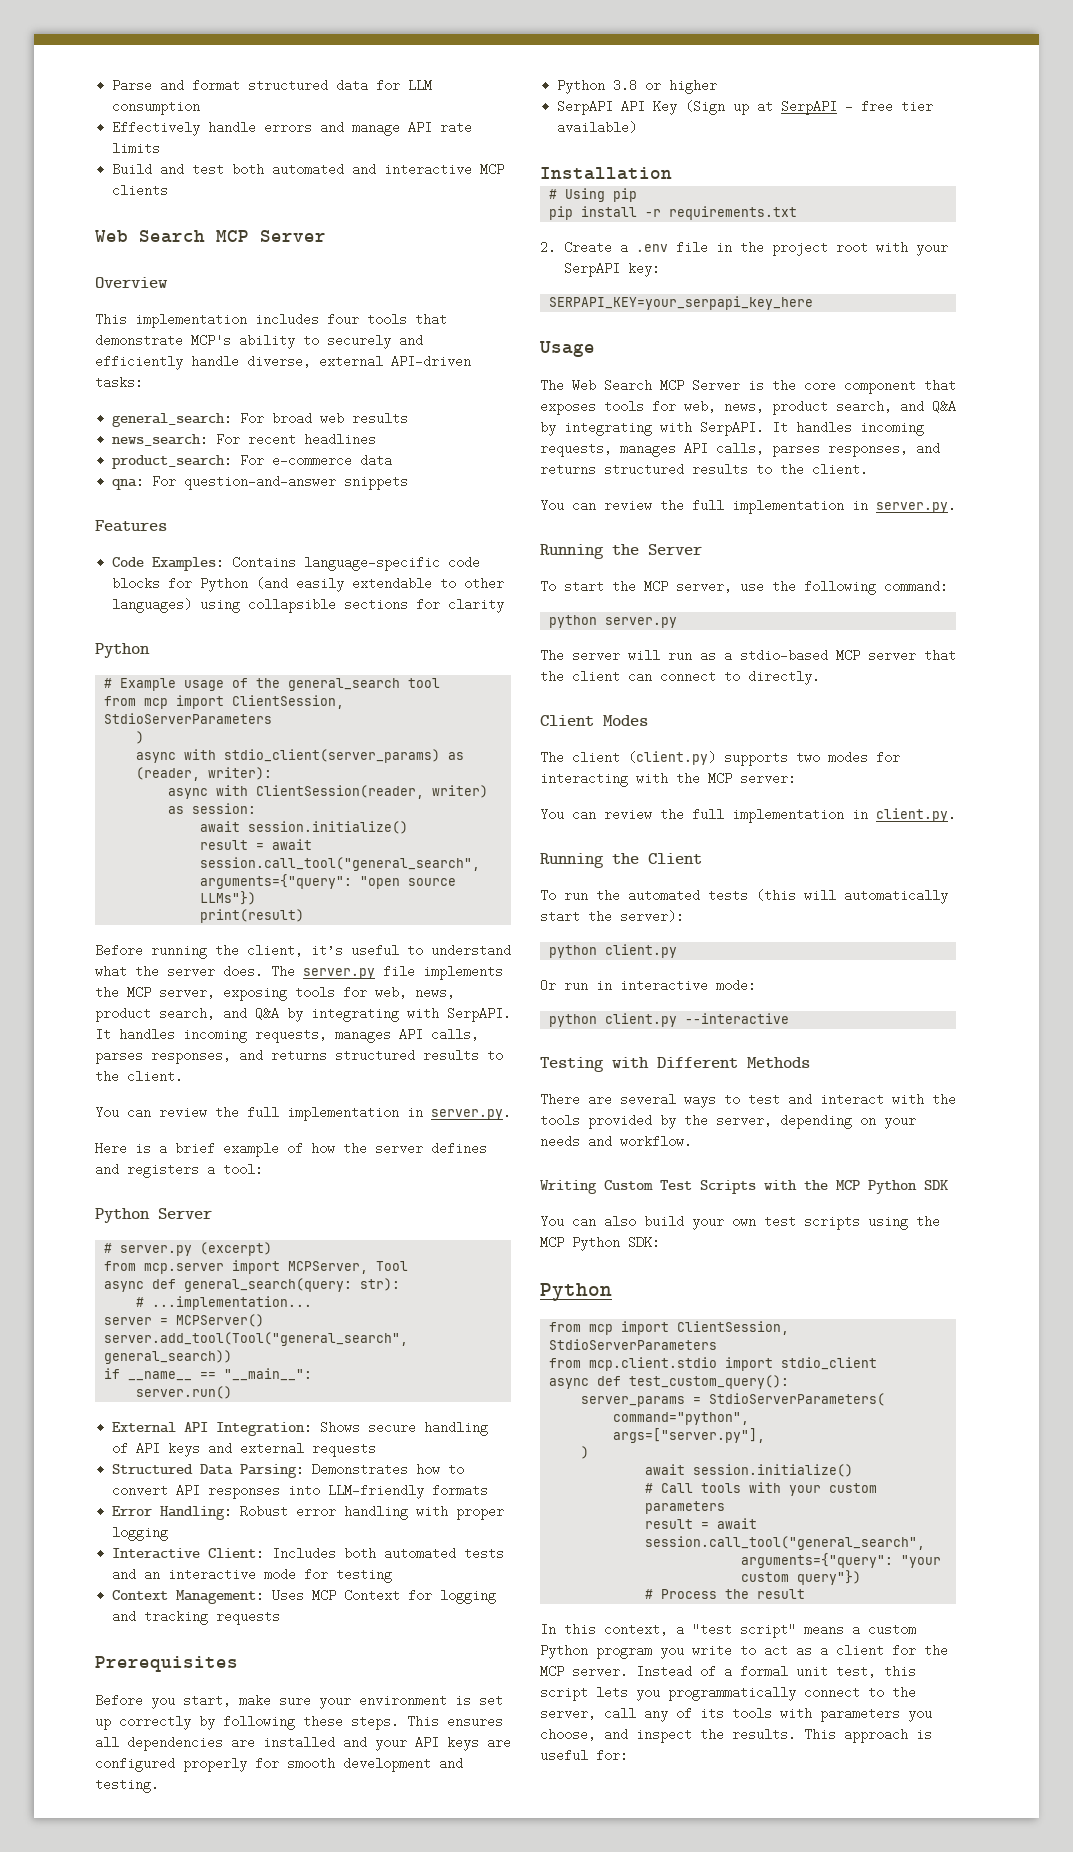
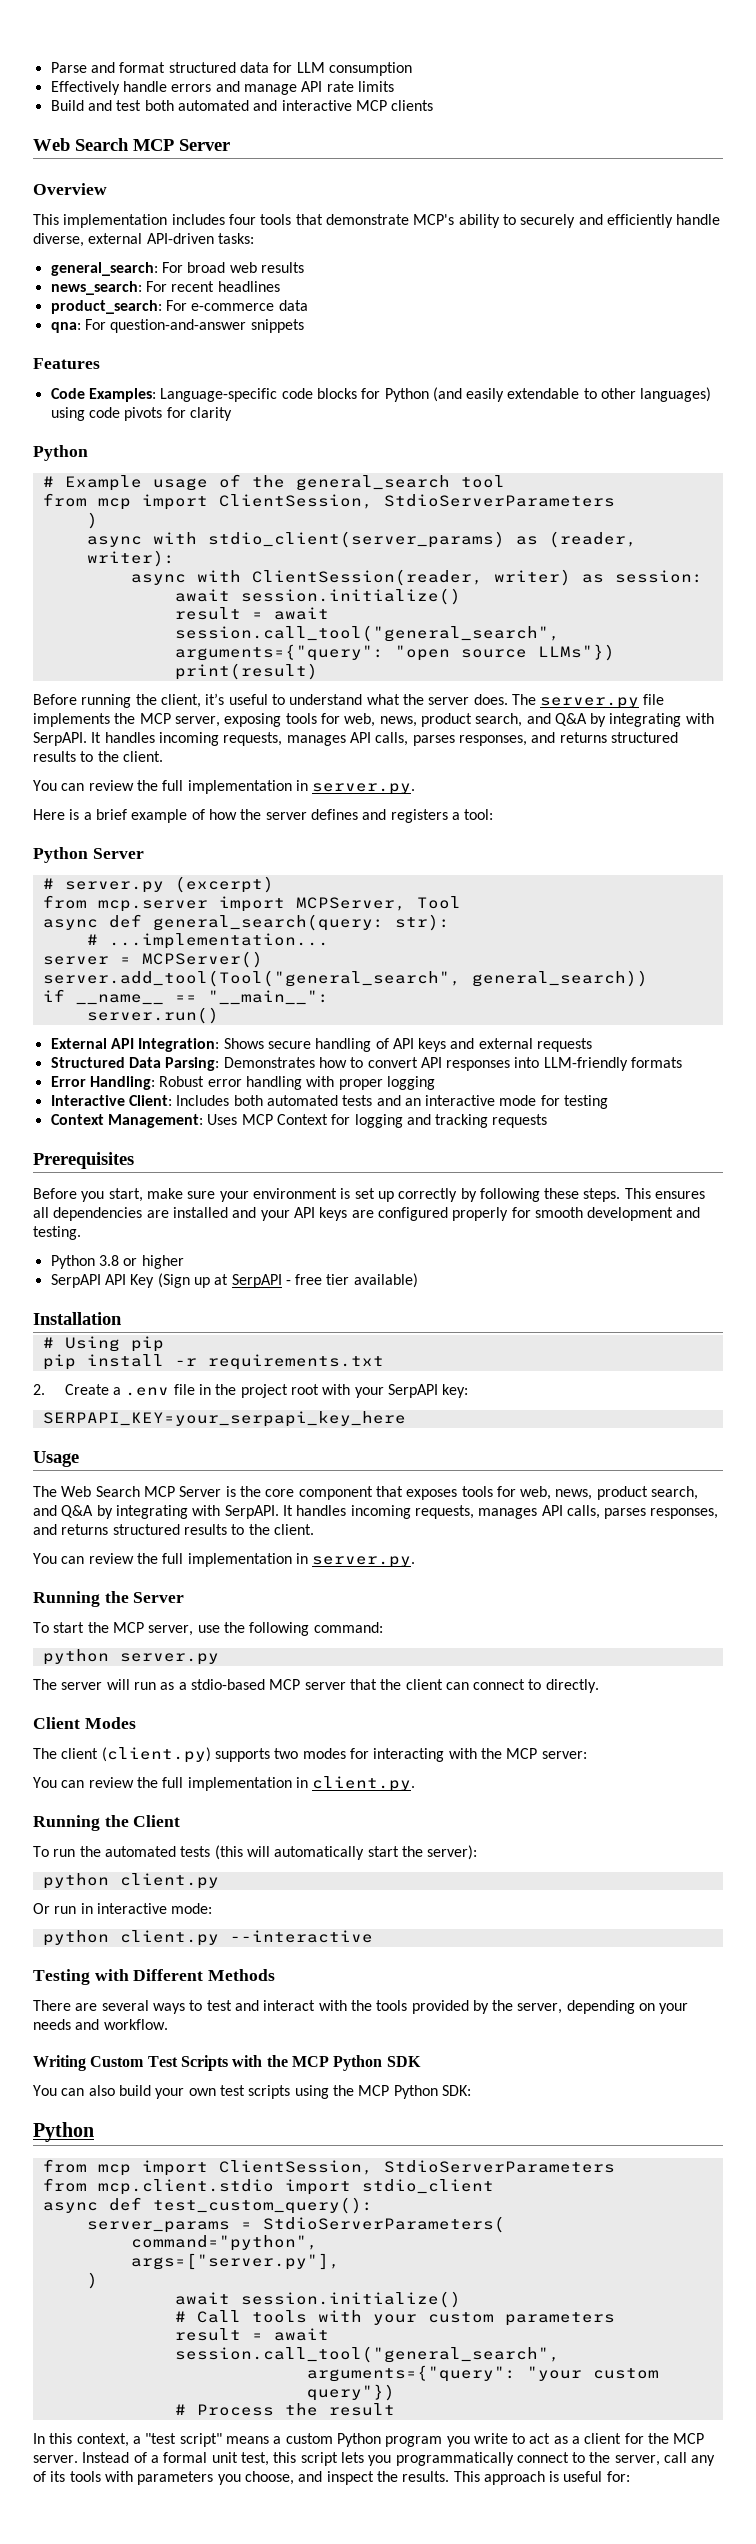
[232,556,441,571] Contains language-specific -> [160,388,278,402] Language-specific
[248,598,409,613] collapsible sections -> [88,407,163,421] code pivots

